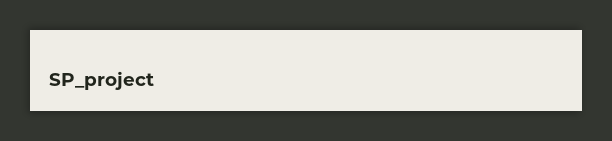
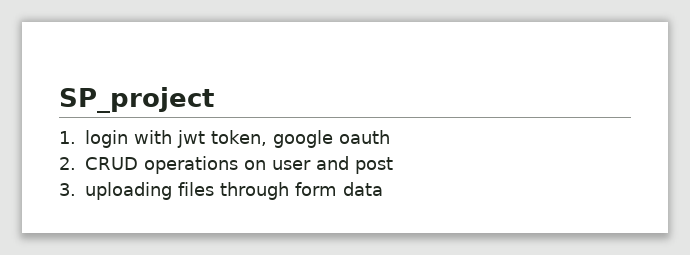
(154, 80) none -> [59,130,390,148] [59,156,393,174] [59,182,383,200] // 1. login with jwt token, google oauth // 2. CRUD operations on user and post // 3. uploading files through form data

